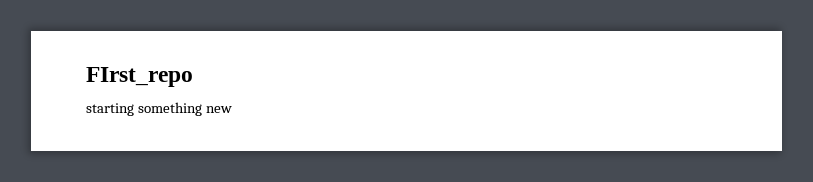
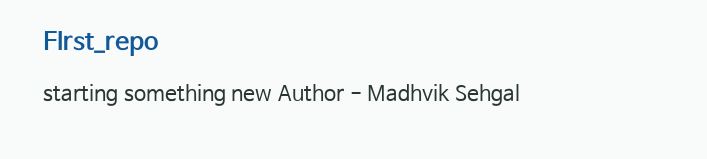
(232, 109) none -> [278,84,521,106] Author - Madhvik Sehgal

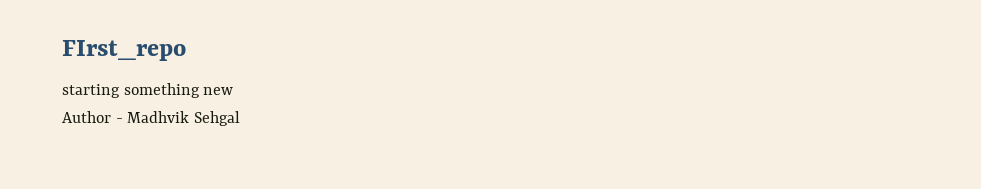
(273, 95) none -> (234, 91) //

